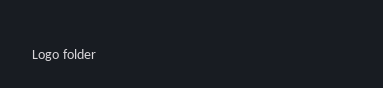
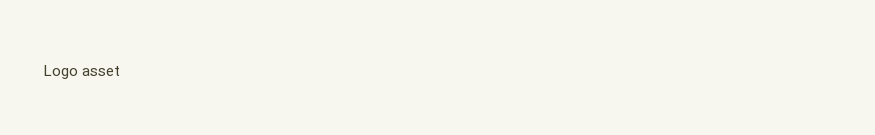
[62,49,96,59] folder -> [82,66,121,76] asset

